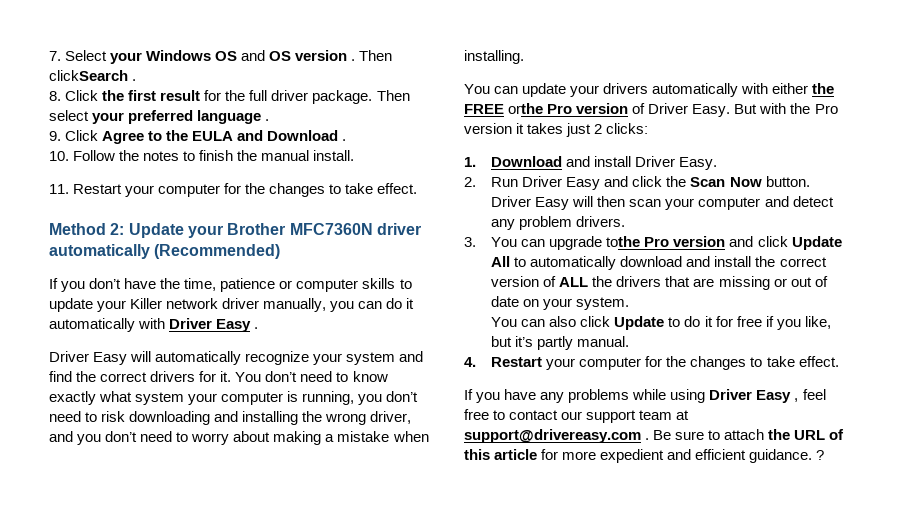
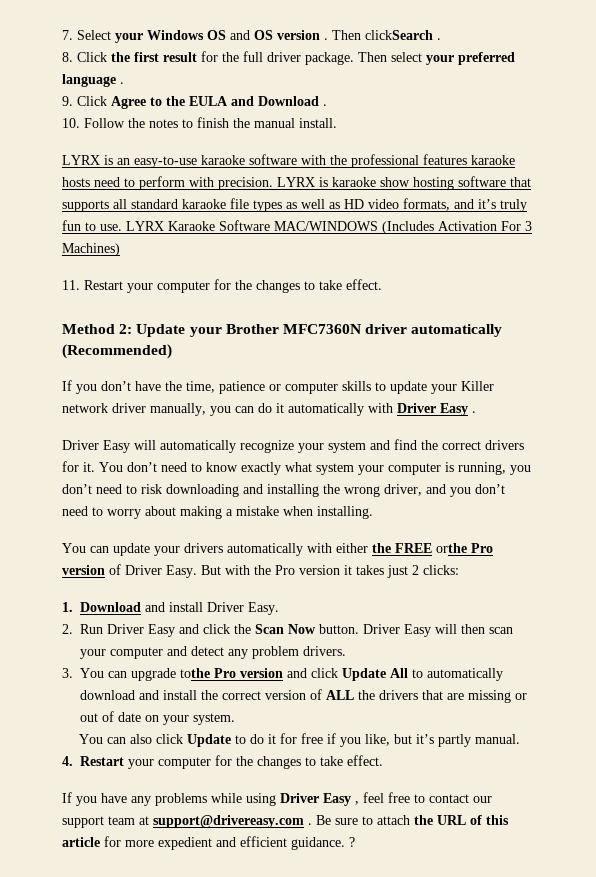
(355, 155) none -> [62,154,515,168] [62,176,531,190] [62,198,527,212] [62,220,532,234] [62,243,120,256] // LYRX is an easy-to-use karaoke software with the professional features karaoke hosts need to perform with precision. LYRX is karaoke show hosting software that supports all standard karaoke file types as well as HD video formats, and it’s truly fun to use. LYRX Karaoke Software MAC/WINDOWS (Includes Activation For 3 Machines)

